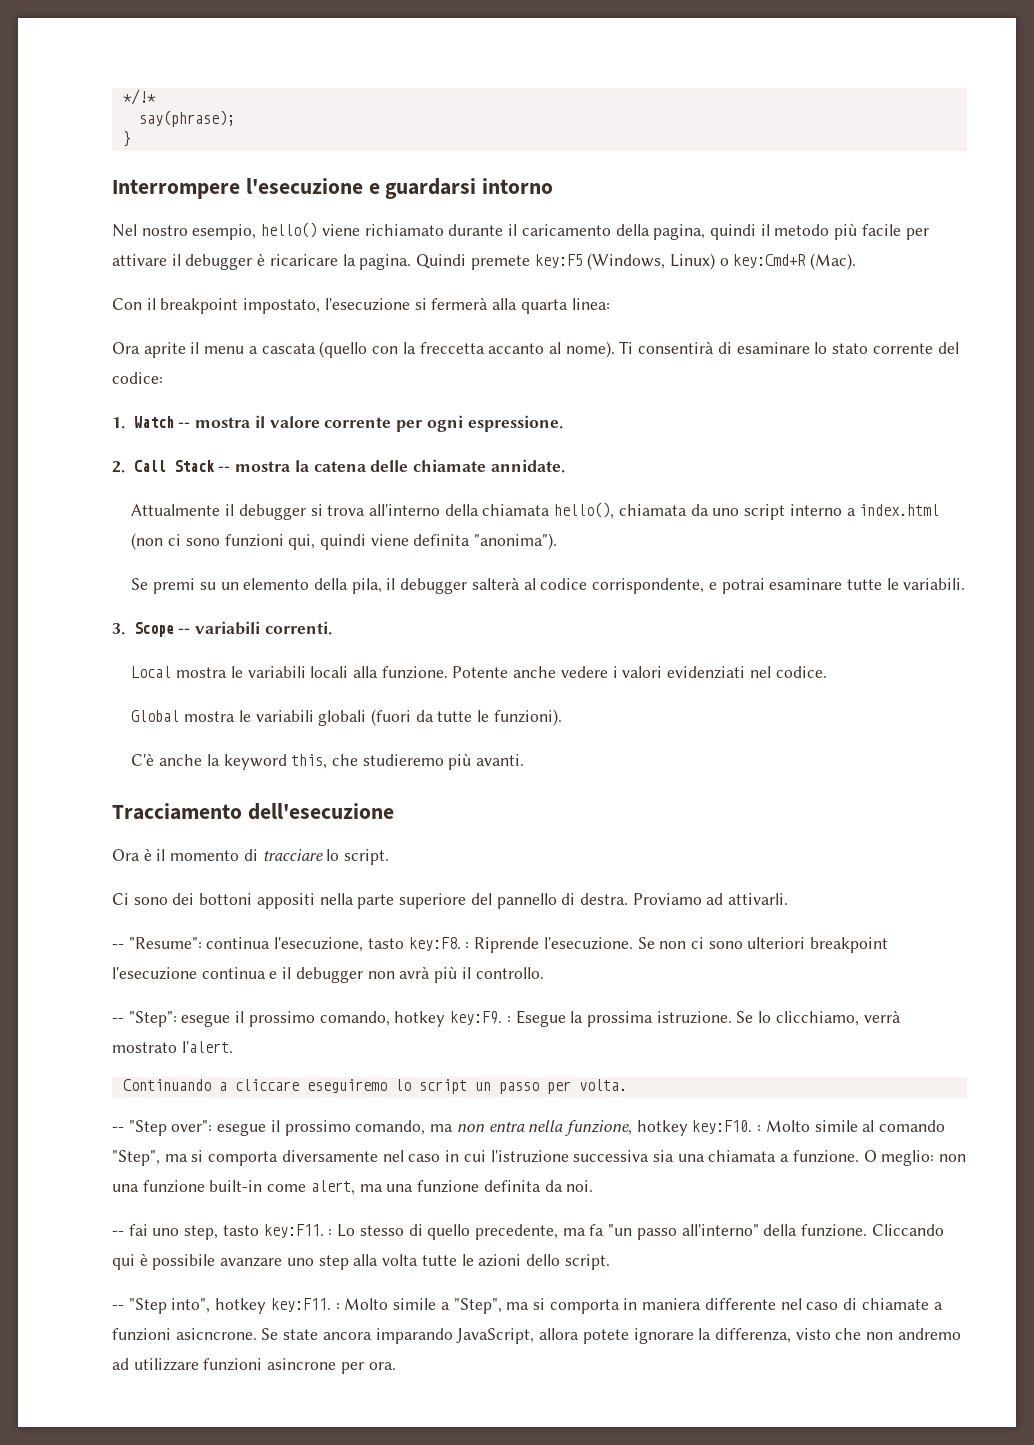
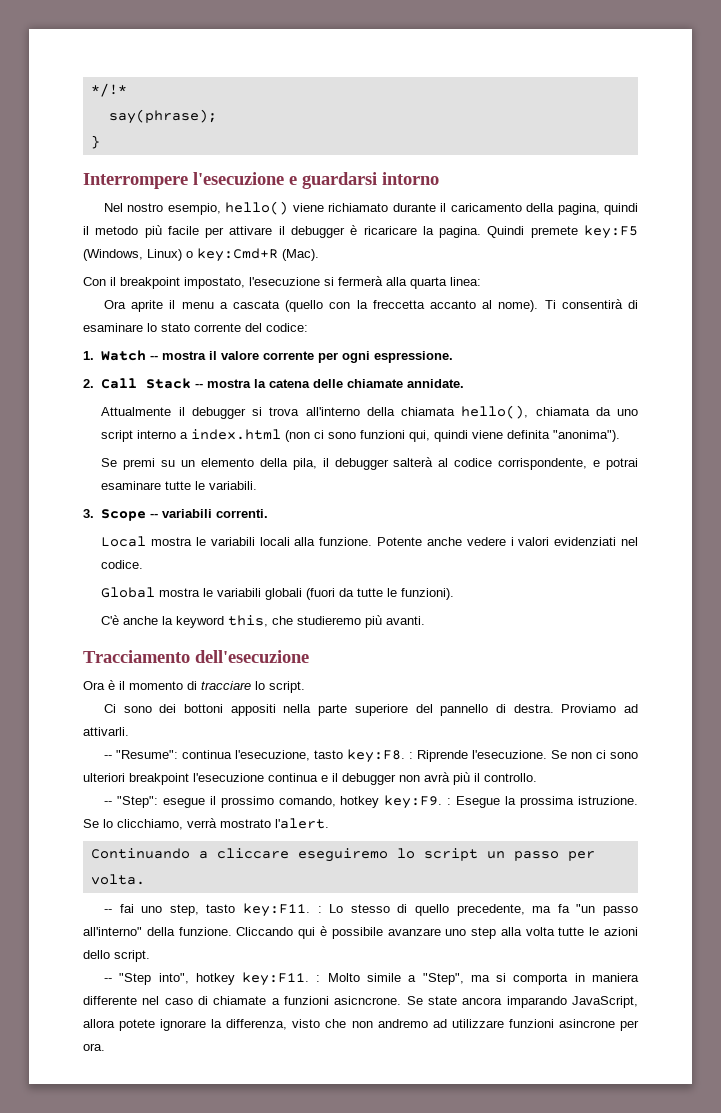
[112,1120,946,1136] [112,1150,967,1166] [112,1180,594,1195] // -- "Step over": esegue il prossimo comando, ma non entra nella funzione, hotkey key:F10. : Molto simile al comando "Step", ma si comporta diversamente nel caso in cui l'istruzione successiva sia una chiamata a funzione. O meglio: non una funzione built-in come alert, ma una funzione definita da noi. -> (145, 879) none

